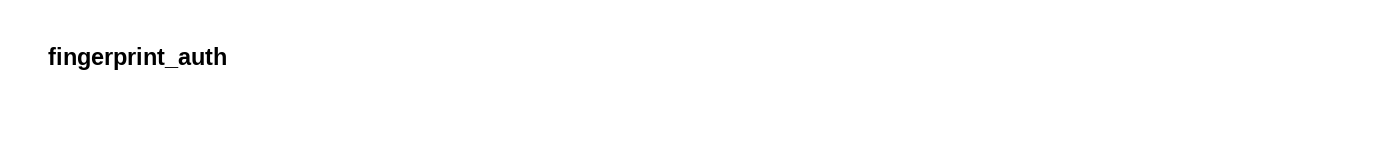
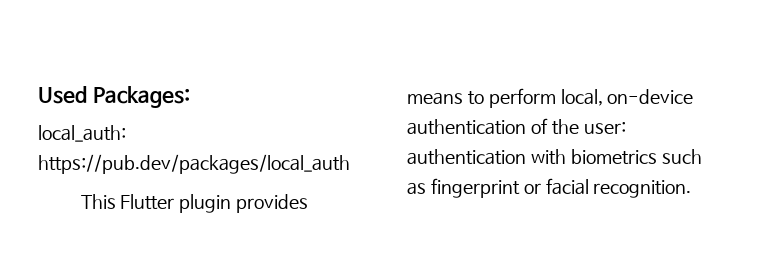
[48,47,227,70] fingerprint_auth -> [38,86,190,108] [38,125,126,142] [38,154,350,174] [80,194,309,213] [407,88,694,108] [407,118,626,135] [407,149,702,165] [407,178,692,198] Used Packages: // local_auth: https://pub.dev/packages/local_auth // This Flutter plugin provides means to perform local, on-device authentication of the user: authentication with biometrics such as fingerprint or facial recognition.

